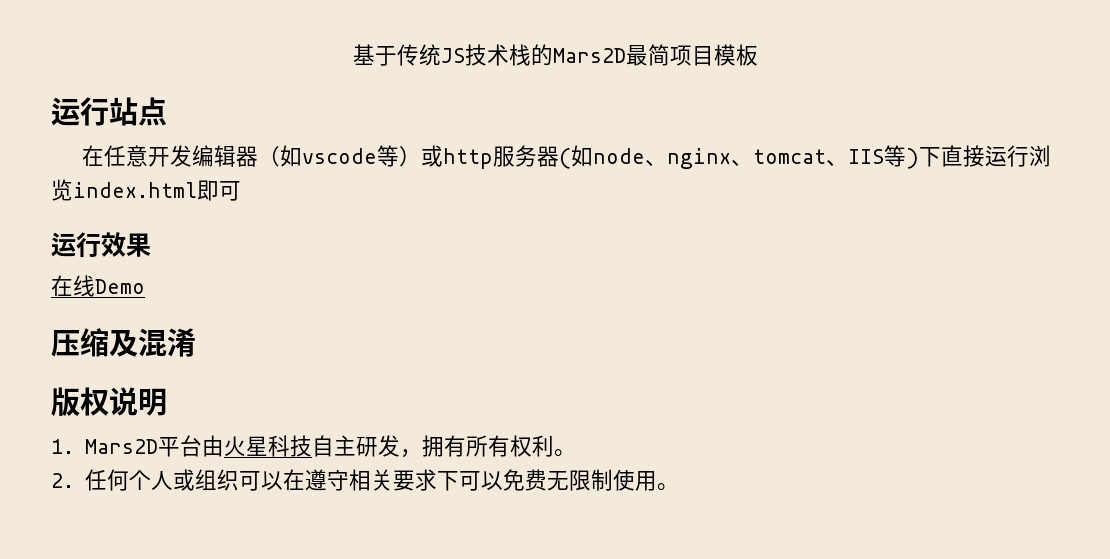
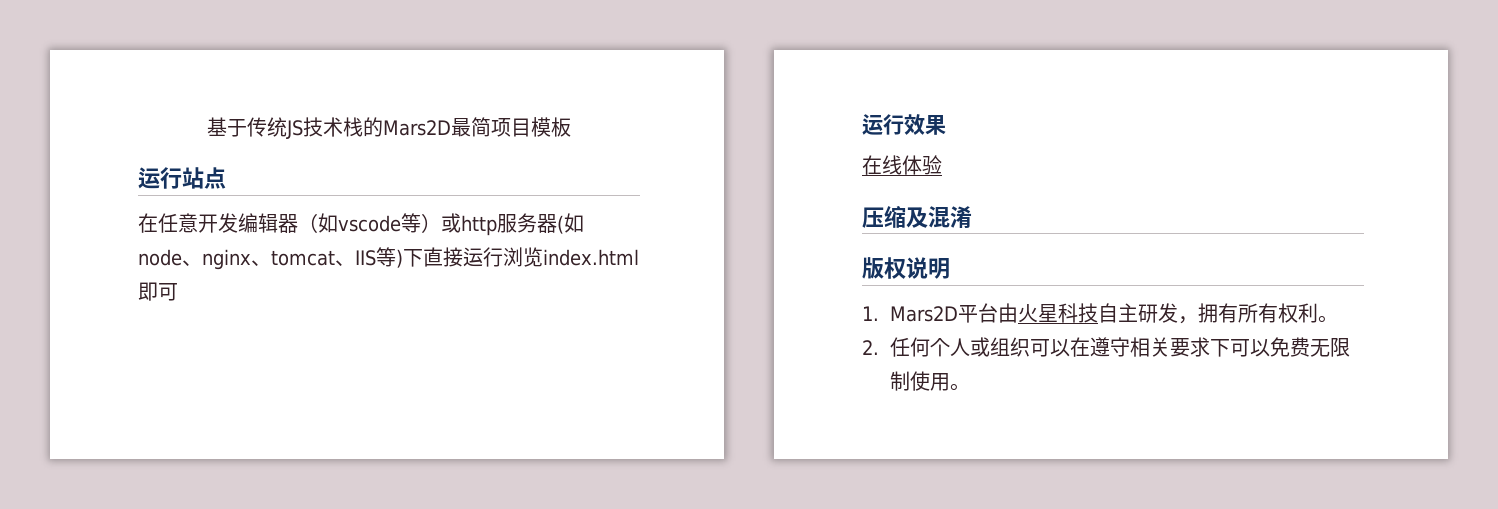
[95,279,145,294] Demo -> [902,155,942,175] 体验

